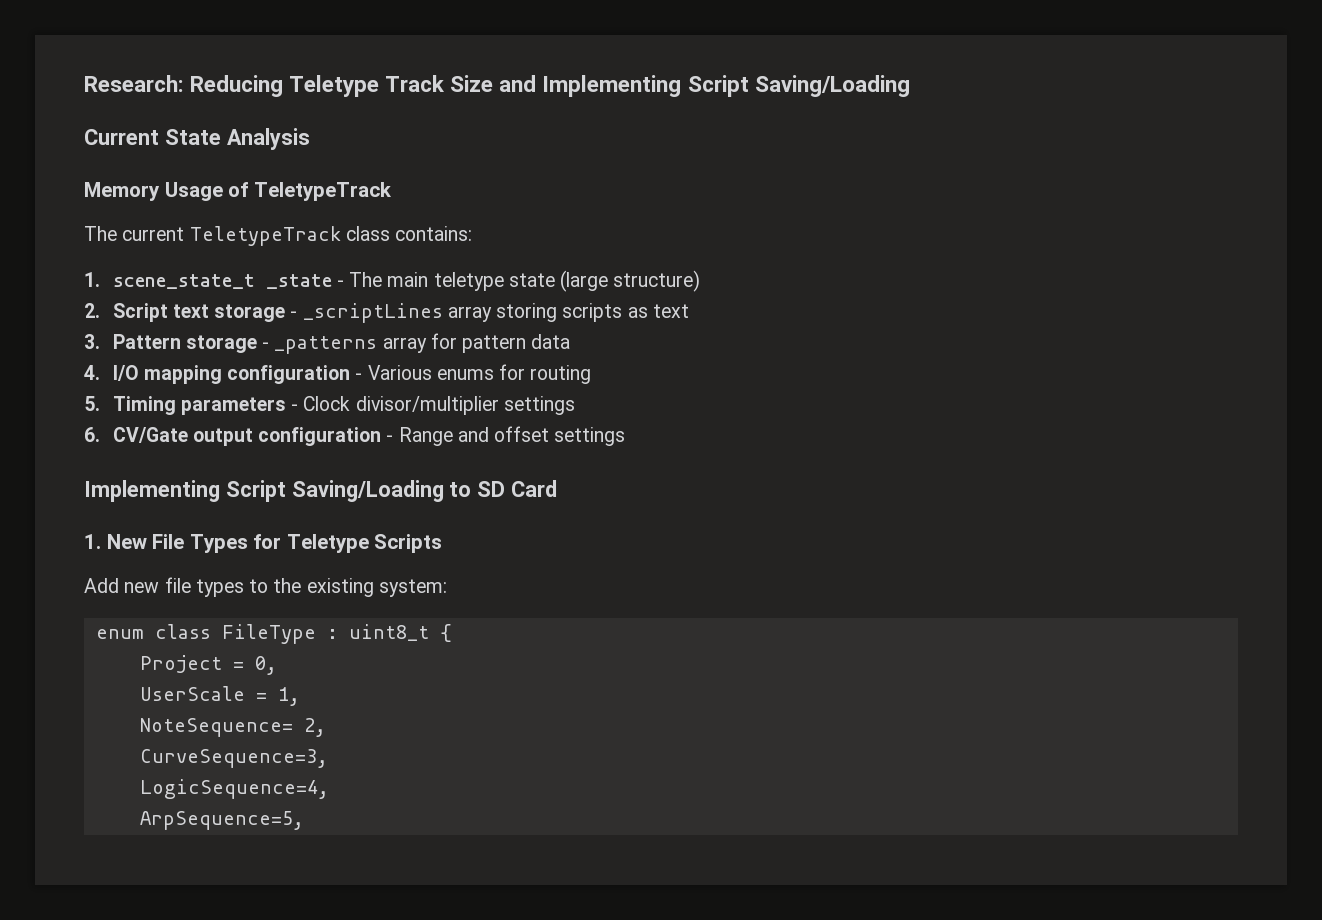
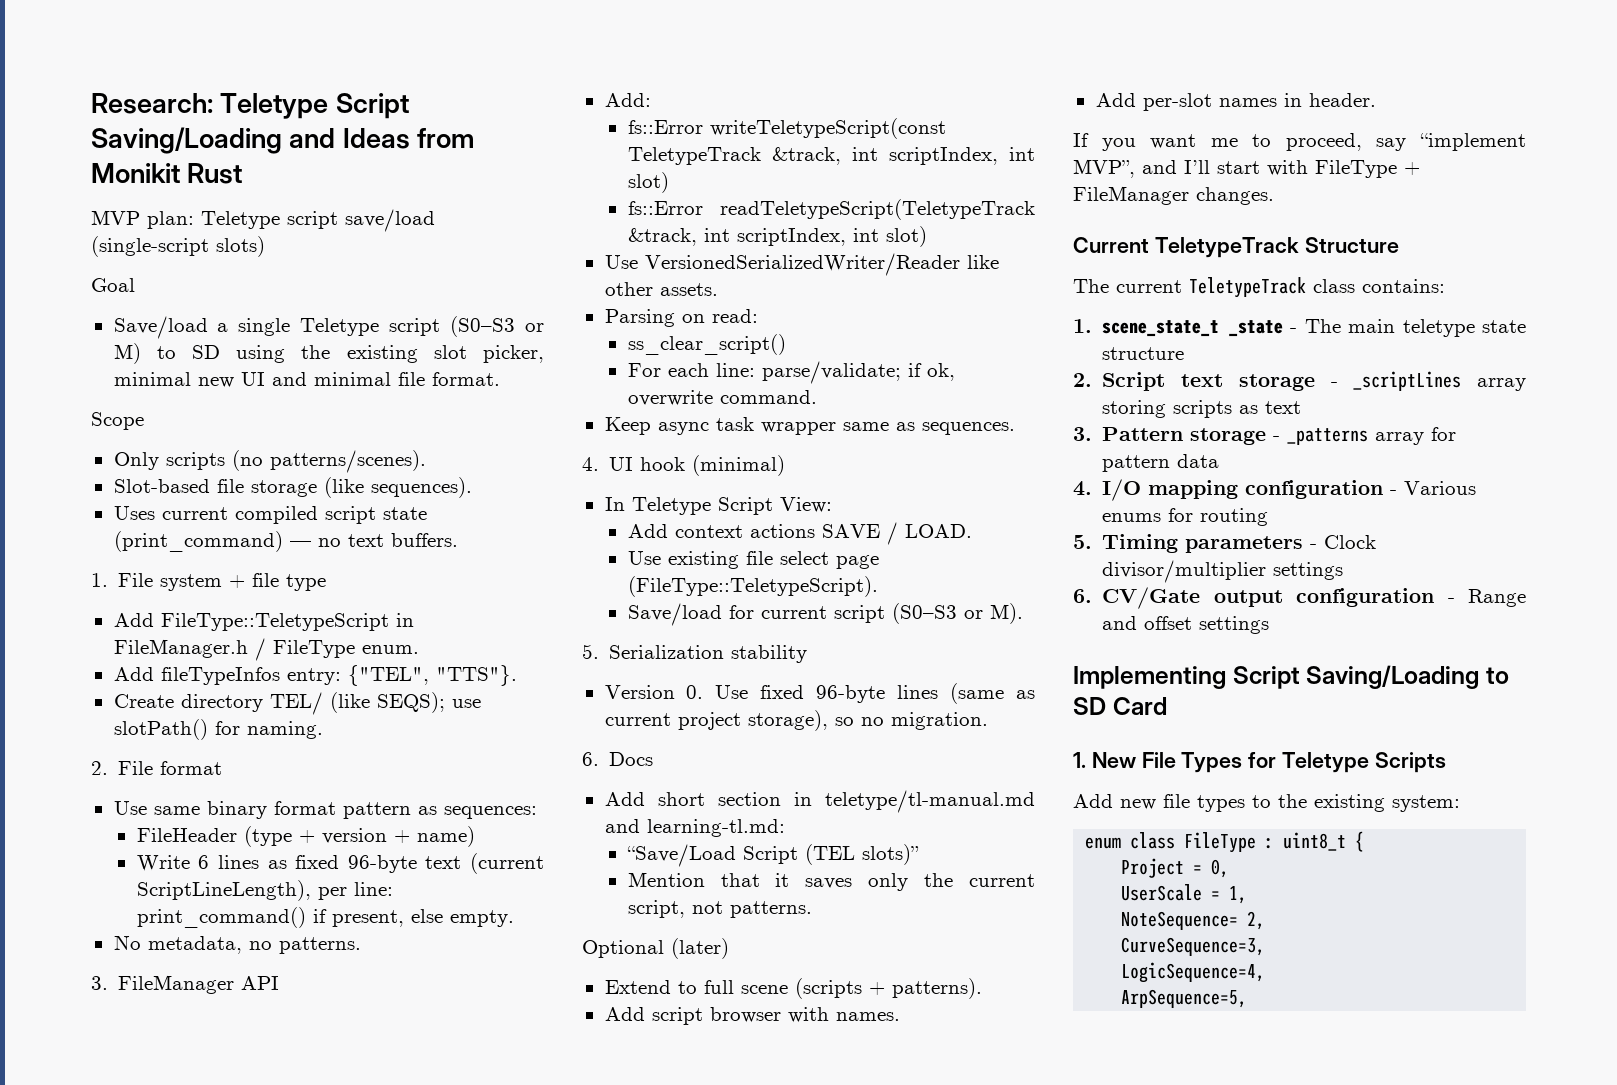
[190,75,910,97] [84,128,310,150] [84,182,392,201] Reducing Teletype Track Size and Implementing Script Saving/Loading // Current State Analysis // Memory Usage of TeletypeTrack -> [220,93,409,119] [91,127,474,154] [91,163,243,184] [91,209,435,232] [91,236,265,257] [91,278,135,292] [113,316,544,339] [113,343,544,364] [113,372,500,388] [91,412,144,430] [113,450,426,473] [113,477,472,498] [113,506,427,524] [113,531,458,552] [91,573,327,591] [113,613,414,631] [113,638,419,661] [113,665,517,686] [113,692,481,715] [113,719,323,740] [91,761,223,775] [113,801,537,819] [136,826,475,847] [136,853,544,874] [136,880,393,901] [136,907,514,928] [113,935,361,954] [91,975,280,994] [604,93,651,107] [627,118,946,139] [627,147,1035,165] [627,172,669,193] [627,199,1035,220] [627,226,927,247] [604,253,999,276] [604,282,718,296] [604,309,758,327] [627,334,786,355] [627,361,955,384] [627,390,817,406] [604,417,1015,435] [582,455,786,476] [604,497,832,515] [627,522,972,545] [627,551,879,569] [627,576,878,597] [627,603,1023,626] [582,644,808,663] [604,683,1035,704] [604,710,988,731] [582,752,654,766] [604,790,1035,813] [604,819,785,837] [626,844,919,867] [627,872,1035,891] [627,900,812,918] [582,938,729,959] [604,978,982,999] [604,1007,900,1025] [1095,93,1376,111] [1073,133,1526,151] [1073,159,1420,178] [1073,186,1274,205] [1073,237,1399,258] Teletype Script Saving/Loading and Ideas from Monikit Rust // MVP plan: Teletype script save/load (single‑script slots) // Goal // Save/load a single Teletype script (S0–S3 or M) to SD using the existing slot picker, minimal new UI and minimal file format. // Scope // Only scripts (no patterns/scenes). // Slot‑based file storage (like sequences). // Uses current compiled script state (print_command) — no text buffers. // 1. File system + file type // Add FileType::TeletypeScript in FileManager.h / FileType enum. // Add fileTypeInfos entry: {"TEL", "TTS"}. // Create directory TEL/ (like SEQS); use slotPath() for naming. // 2. File format // Use same binary format pattern as sequences: // FileHeader (type + version + name) // Write 6 lines as fixed 96‑byte text (current ScriptLineLength), per line: print_command() if present, else empty. // No metadata, no patterns. // 3. FileManager API // Add: // fs::Error writeTeletypeScript(const TeletypeTrack &track, int scriptIndex, int slot) // fs::Error readTeletypeScript(TeletypeTrack &track, int scriptIndex, int slot) // Use VersionedSerializedWriter/Reader like other assets. // Parsing on read: // ss_clear_script() // For each line: parse/validate; if ok, overwrite command. // Keep async task wrapper same as sequences. // 4. UI hook (minimal) // In Teletype Script View: // Add context actions SAVE / LOAD. // Use existing file select page (FileType::TeletypeScript). // Save/load for current script (S0–S3 or M). // 5. Serialization stability // Version 0. Use fixed 96‑byte lines (same as current project storage), so no migration. // 6. Docs // Add short section in teletype/tl-manual.md and learning-tl.md: // “Save/Load Script (TEL slots)” // Mention that it saves only the current script, not patterns. // Optional (later) // Extend to full scene (scripts + patterns). // Add script browser with names. // Add per‑slot names in header. // If you want me to proceed, say “implement MVP”, and I’ll start with FileType + FileManager changes. // Current TeletypeTrack Structure
[560,270,701,292] (large structure) -> [1102,347,1185,360] structure

